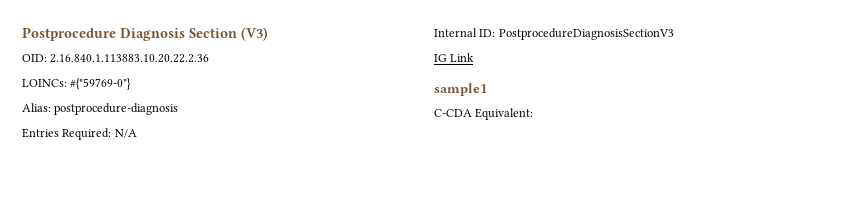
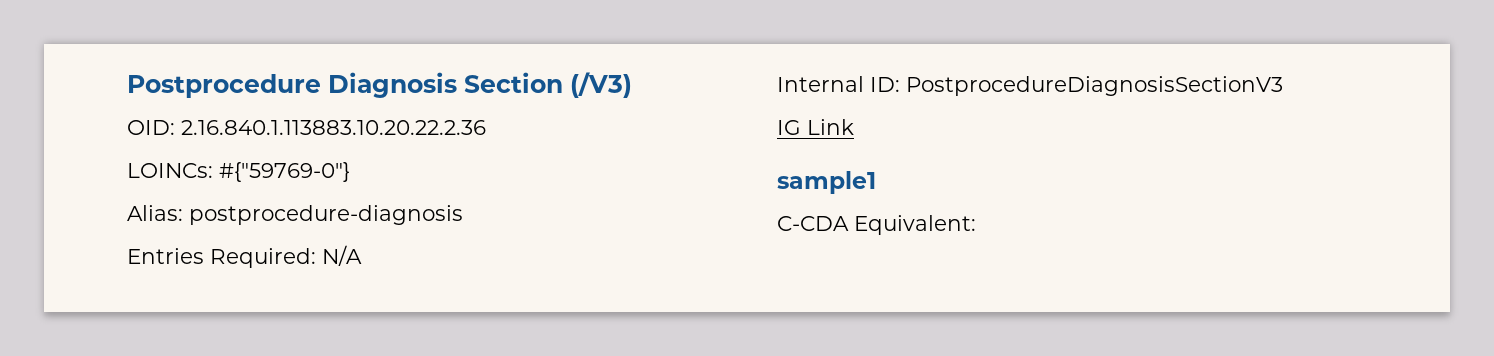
[241,27,268,41] (V3) -> [570,72,632,98] (/V3)

